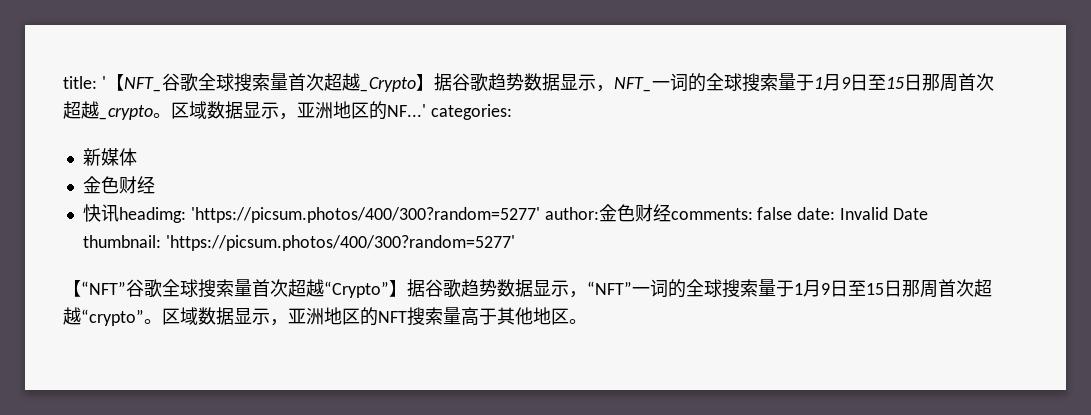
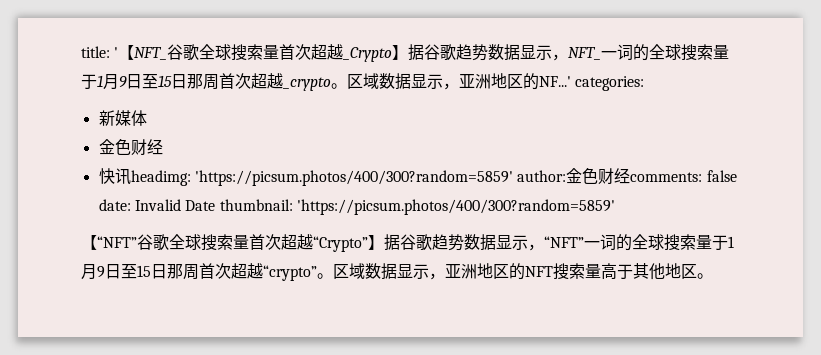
[190,207,540,223] 'https://picsum.photos/400/300?random=5277' -> [194,170,513,186] 'https://picsum.photos/400/300?random=5859'
[165,235,515,251] 'https://picsum.photos/400/300?random=5277' -> [296,199,615,215] 'https://picsum.photos/400/300?random=5859'

